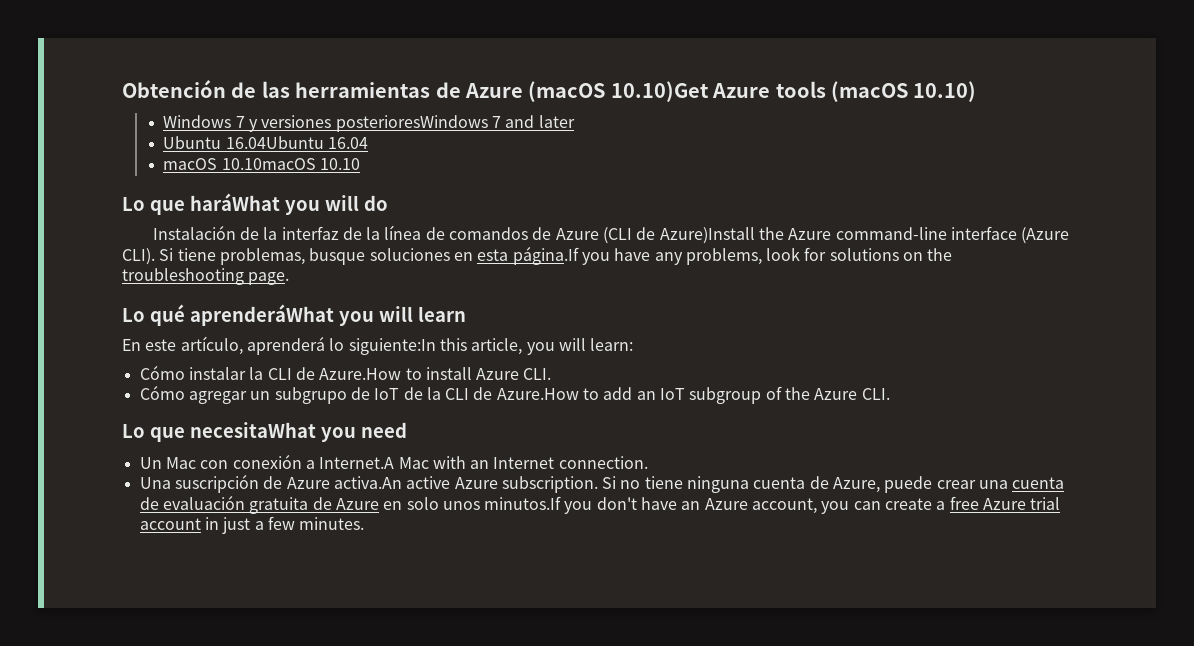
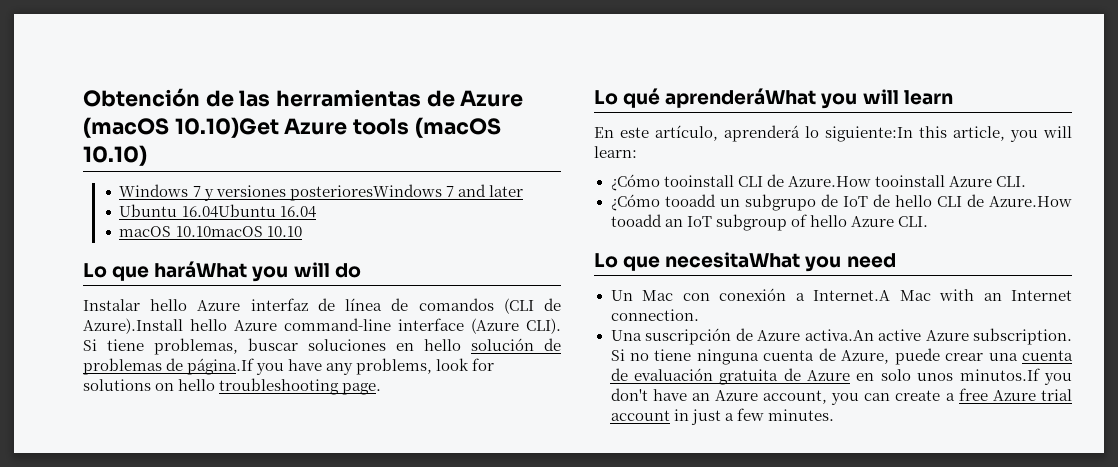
[152,225,278,240] Instalación de la -> [83,299,241,311] Instalar hello Azure
[366,227,381,240] la -> (335, 304) none
[532,227,785,244] de Azure (CLI de Azure)Install the -> [503,298,561,314] [83,318,227,334] (CLI de Azure).Install hello
[309,248,366,265] busque -> [248,338,298,351] buscar
[477,249,509,261] esta -> [424,338,561,351] [83,358,184,375] hello solución de problemas de
[927,248,953,261] the -> [178,379,216,391] hello
[139,365,552,380] [139,385,247,404] Cómo instalar la CLI de Azure.How to install Azure CLI. // Cómo agregar -> [610,174,1026,191] [610,194,716,211] ¿Cómo tooinstall CLI de Azure.How tooinstall Azure CLI. // ¿Cómo tooadd
[426,387,633,400] la CLI de Azure.How to add -> [894,194,1072,207] [610,214,662,227] hello CLI de Azure.How tooadd
[785,387,811,400] the -> [809,215,847,227] hello

